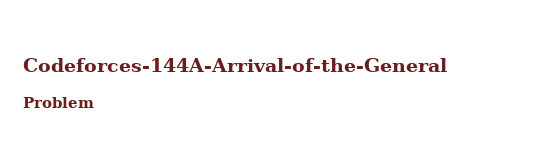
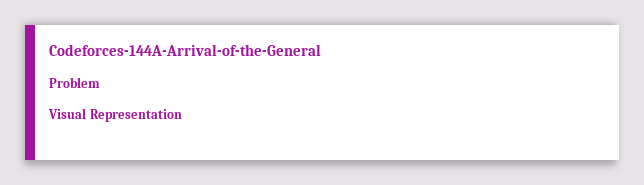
(94, 102) none -> [48,108,182,122] // Visual Representation

